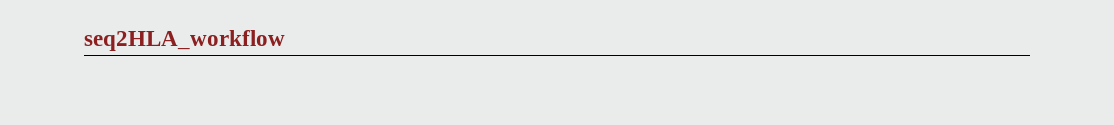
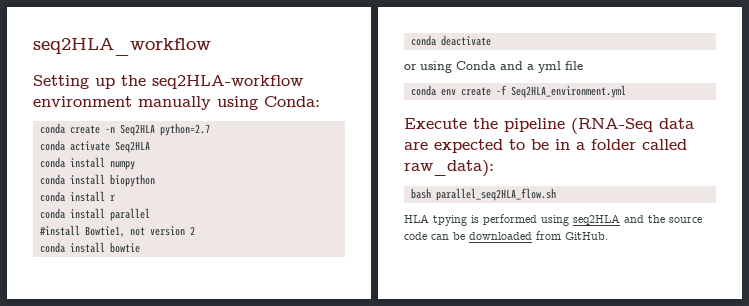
(285, 40) none -> [33,75,303,89] [33,96,320,110] [39,123,210,136] [39,140,150,153] [39,157,135,170] [39,174,155,187] [39,191,115,202] [39,208,150,221] [39,225,195,237] [39,242,140,253] [410,35,491,46] [404,61,583,73] [410,85,626,98] [404,118,694,134] [404,139,687,153] [404,160,494,177] [410,188,556,201] [404,214,702,226] [404,231,608,240] // Setting up the seq2HLA-workflow environment manually using Conda: // conda create -n Seq2HLA python=2.7 // conda activate Seq2HLA // conda install numpy // conda install biopython // conda install r // conda install parallel // #install Bowtie1, not version 2 // conda install bowtie // conda deactivate // or using Conda and a yml file // conda env create -f Seq2HLA_environment.yml // Execute the pipeline (RNA-Seq data are expected to be in a folder called raw_data): // bash parallel_seq2HLA_flow.sh // HLA tpying is performed using seq2HLA and the source code can be downloaded from GitHub.

